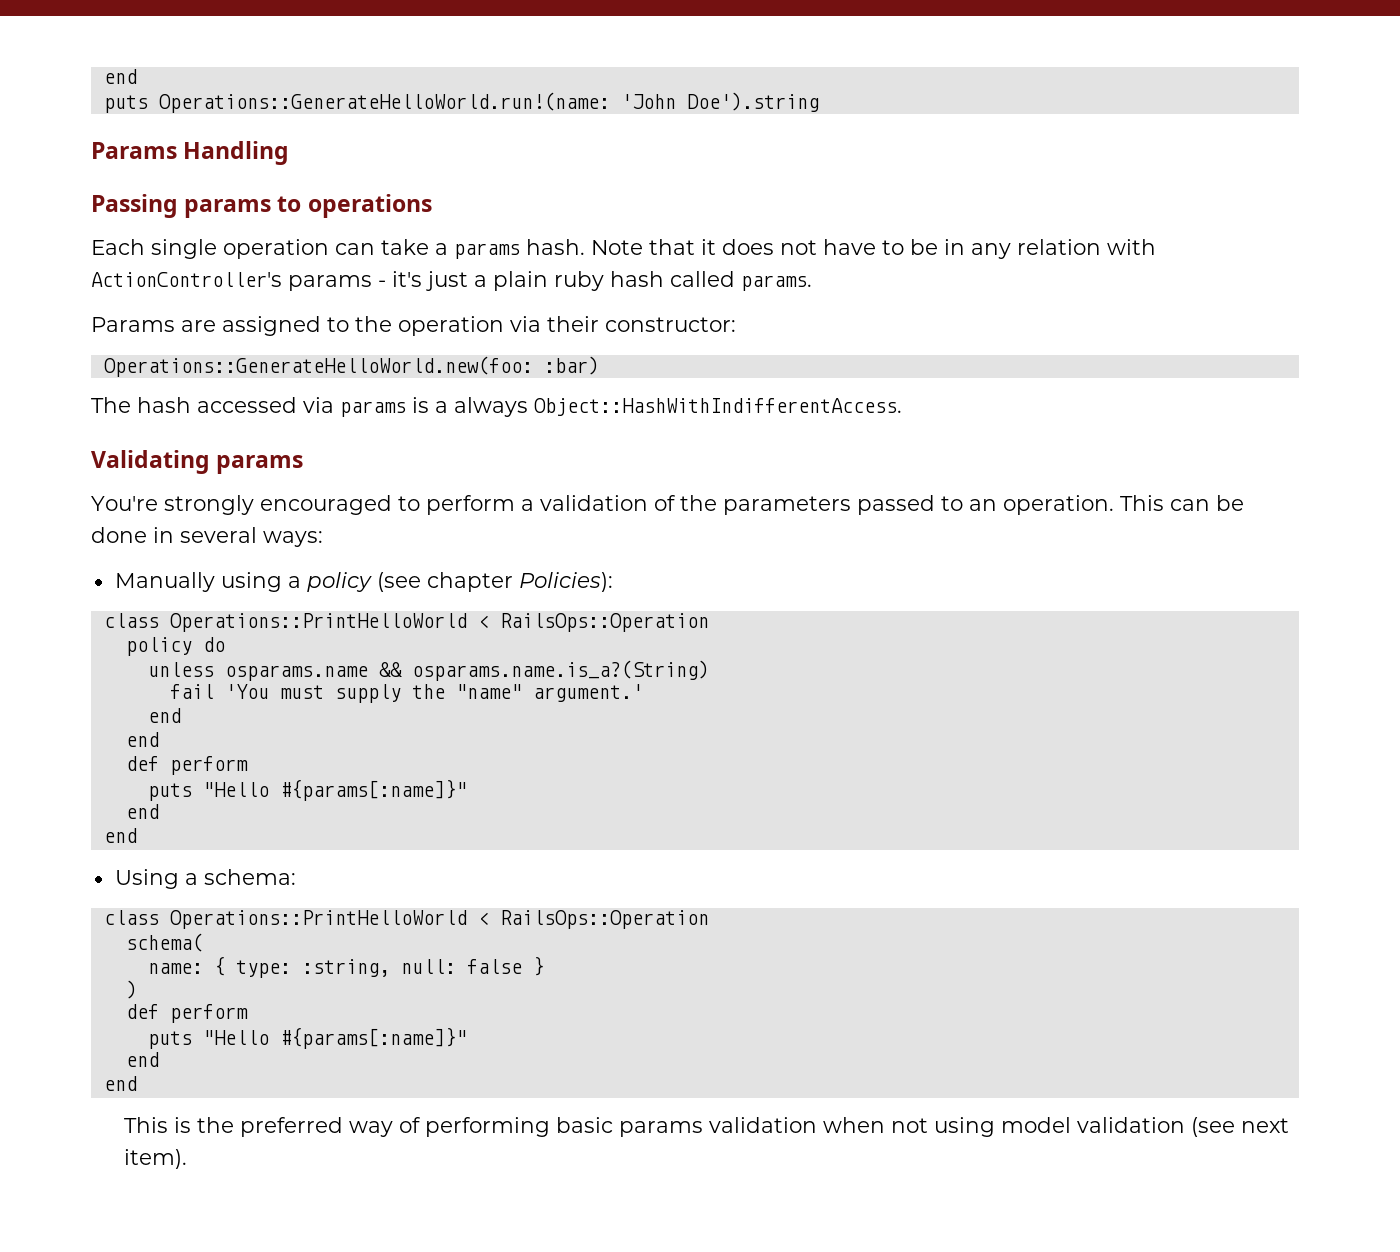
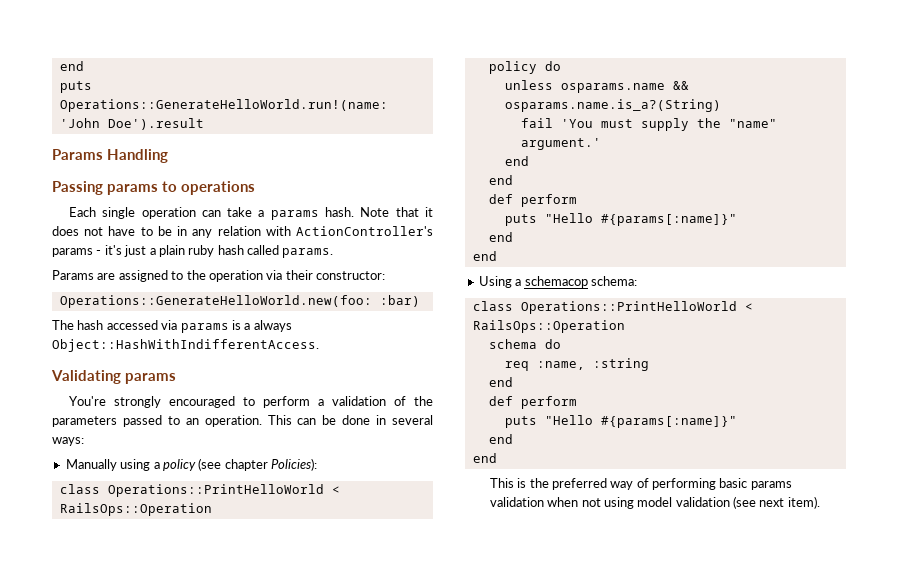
[686,92,819,112] Doe').string -> [107,118,204,130] Doe').result
(198, 879) none -> [524,276,588,288] schemacop
[125,933,203,952] [147,956,544,978] [125,980,137,999] schema( // name: { type: :string, null: false } // ) -> [488,339,561,349] [504,358,649,371] [488,377,513,387] schema do // req :name, :string // end

